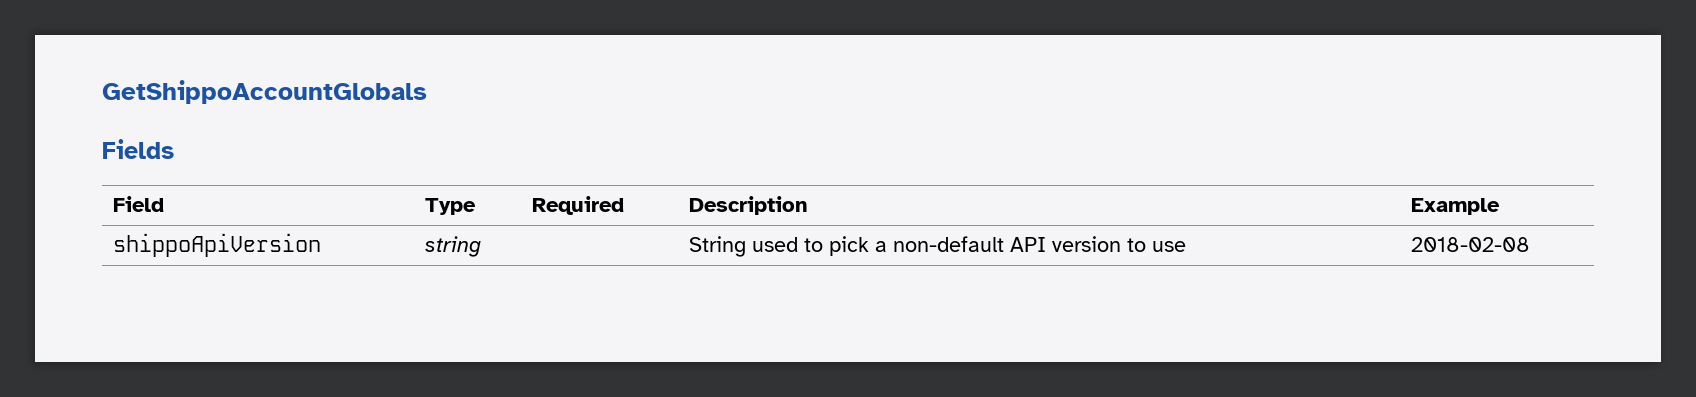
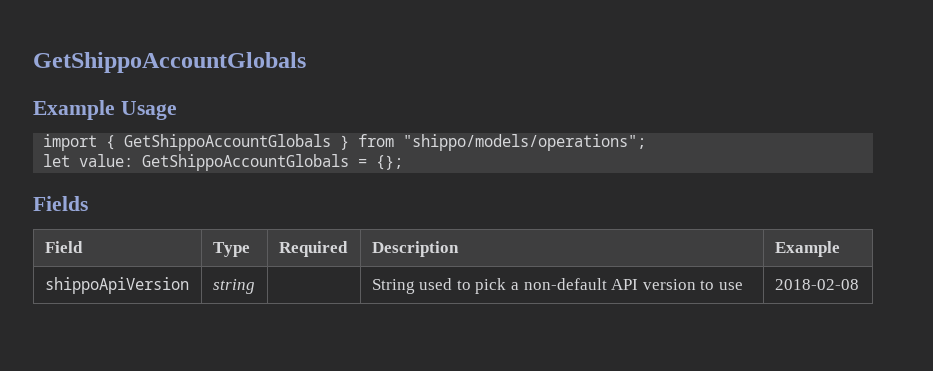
[102,80,427,104] GetShippoAccountGlobals -> [33,52,306,73] [33,100,177,120] [43,134,647,151] [43,154,404,171] GetShippoAccountGlobals // Example Usage // import { GetShippoAccountGlobals } from "shippo/models/operations"; // let value: GetShippoAccountGlobals = {};

